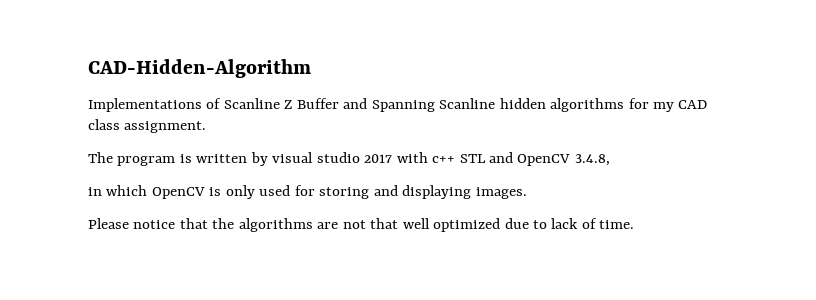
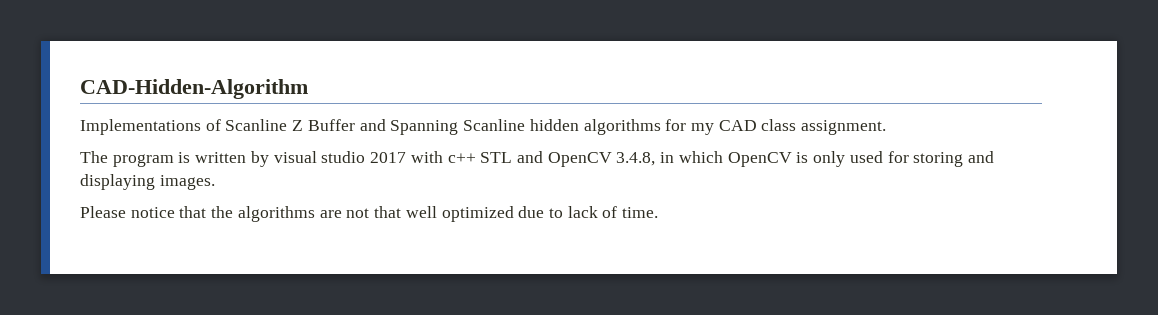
(610, 160) // -> (656, 159) none

